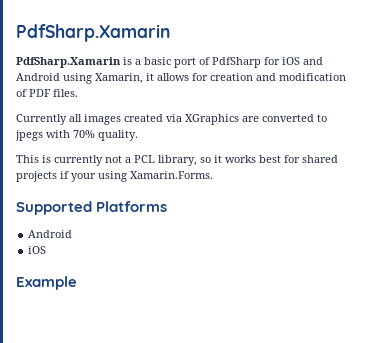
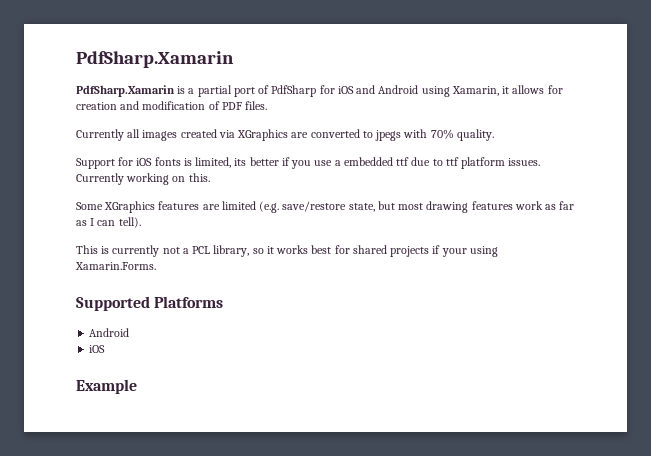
[144,57,171,65] basic -> [197,85,232,97] partial
(138, 135) none -> [76,157,541,169] [76,173,210,185] [76,201,575,213] [76,217,141,228] // Support for iOS fonts is limited, its better if you use a embedded ttf due to ttf platform issues. Currently working on this. // Some XGraphics features are limited (e.g. save/restore state, but most drawing features work as far as I can tell).

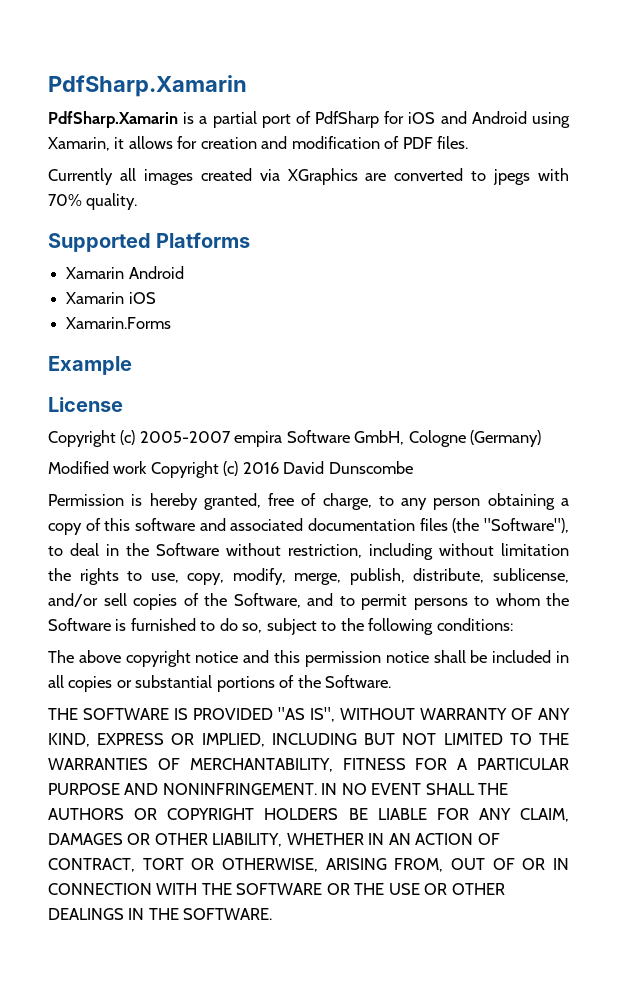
[76,157,541,169] [76,173,210,185] [76,201,575,213] [76,217,141,228] [76,245,498,257] [75,262,156,270] // Support for iOS fonts is limited, its better if you use a embedded ttf due to ttf platform issues. Currently working on this. // Some XGraphics features are limited (e.g. save/restore state, but most drawing features work as far as I can tell). // This is currently not a PCL library, so it works best for shared projects if your using Xamarin.Forms. -> (138, 201) none
(224, 302) none -> [66,267,125,279] Xamarin
[89,345,106,353] iOS -> [66,292,156,304] [66,317,172,329] Xamarin iOS // Xamarin.Forms
(137, 386) none -> [48,397,123,412] [48,430,542,447] [48,461,413,478] [48,493,569,510] [48,518,569,535] [48,543,569,560] [48,568,569,585] [48,593,569,610] [48,618,513,635] [48,650,569,667] [48,675,392,692] [48,707,570,722] [48,733,569,747] [48,758,569,772] [48,783,509,795] [48,808,569,822] [48,833,500,847] [48,858,570,872] [48,883,505,895] [48,908,273,920] // License // Copyright (c) 2005-2007 empira Software GmbH, Cologne (Germany) // Modified work Copyright (c) 2016 David Dunscombe // Permission is hereby granted, free of charge, to any person obtaining a copy of this software and associated documentation files (the "Software"), to deal in the Software without restriction, including without limitation the rights to use, copy, modify, merge, publish, distribute, sublicense, and/or sell copies of the Software, and to permit persons to whom the Software is furnished to do so, subject to the following conditions: // The above copyright notice and this permission notice shall be included in all copies or substantial portions of the Software. // THE SOFTWARE IS PROVIDED "AS IS", WITHOUT WARRANTY OF ANY KIND, EXPRESS OR IMPLIED, INCLUDING BUT NOT LIMITED TO THE WARRANTIES OF MERCHANTABILITY, FITNESS FOR A PARTICULAR PURPOSE AND NONINFRINGEMENT. IN NO EVENT SHALL THE AUTHORS OR COPYRIGHT HOLDERS BE LIABLE FOR ANY CLAIM, DAMAGES OR OTHER LIABILITY, WHETHER IN AN ACTION OF CONTRACT, TORT OR OTHERWISE, ARISING FROM, OUT OF OR IN CONNECTION WITH THE SOFTWARE OR THE USE OR OTHER DEALINGS IN THE SOFTWARE.

